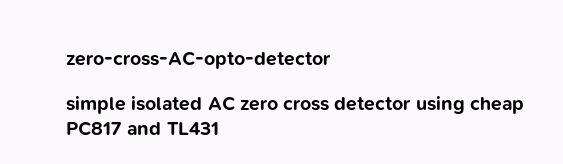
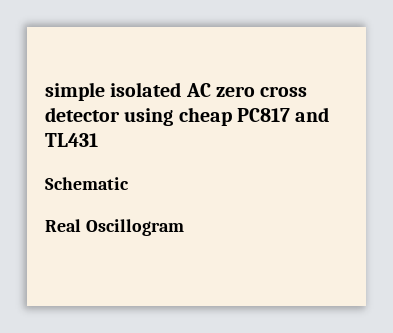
[66,51,331,69] zero-cross-AC-opto-detector // -> (45, 91) none
(219, 128) none -> [45,177,129,190] [45,219,184,236] // Schematic // Real Oscillogram

